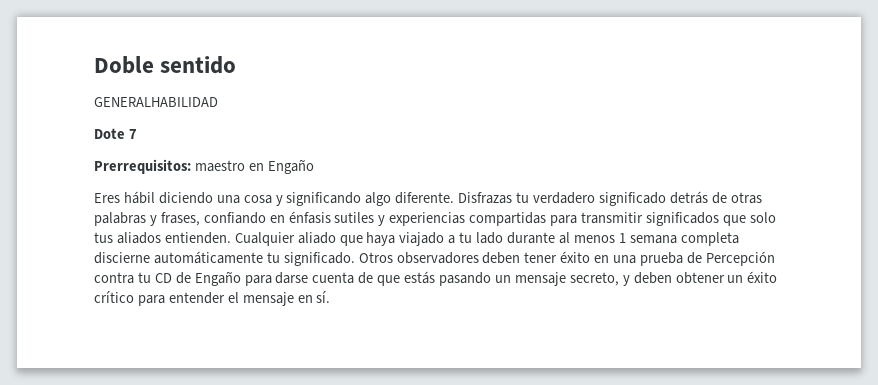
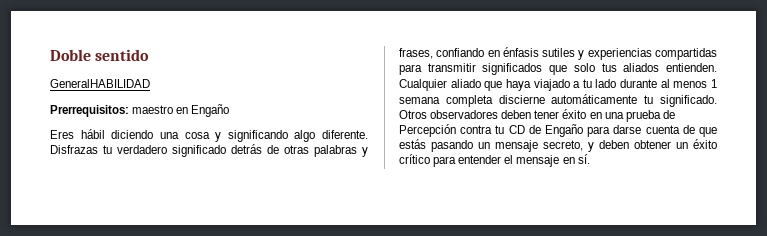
[94,97,218,107] [94,128,137,139] GENERALHABILIDAD // Dote 7 -> [50,79,150,88] GeneralHABILIDAD

